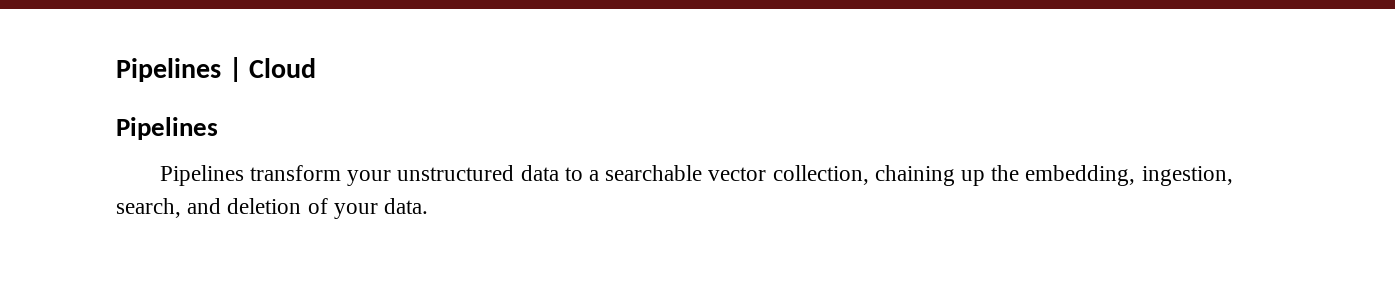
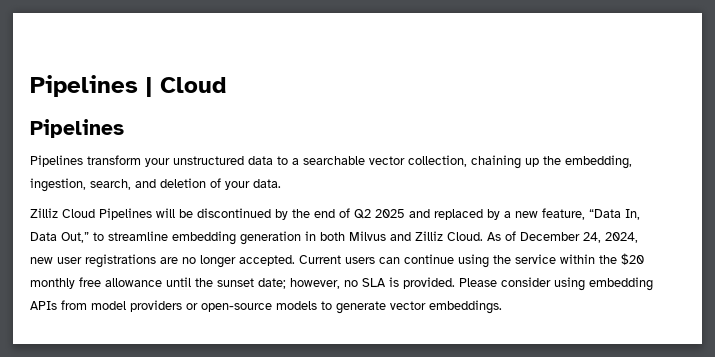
(429, 206) none -> [30,208,640,220] [30,231,638,245] [30,253,644,268] [30,277,653,291] [30,300,502,314] // Zilliz Cloud Pipelines will be discontinued by the end of Q2 2025 and replaced by a new feature, “Data In, Data Out,” to streamline embedding generation in both Milvus and Zilliz Cloud. As of December 24, 2024, new user registrations are no longer accepted. Current users can continue using the service within the $20 monthly free allowance until the sunset date; however, no SLA is provided. Please consider using embedding APIs from model providers or open-source models to generate vector embeddings.

